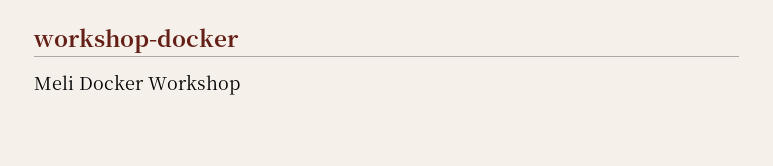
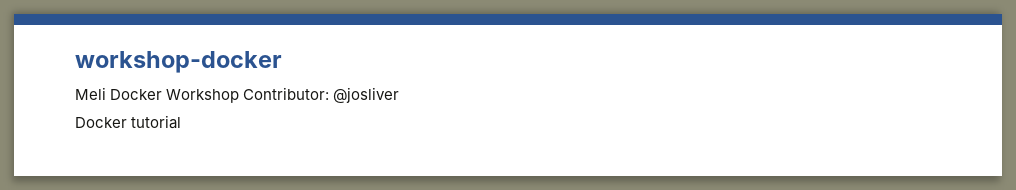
(240, 84) none -> [243,87,400,103] [75,115,182,129] Contributor: @josliver // Docker tutorial

